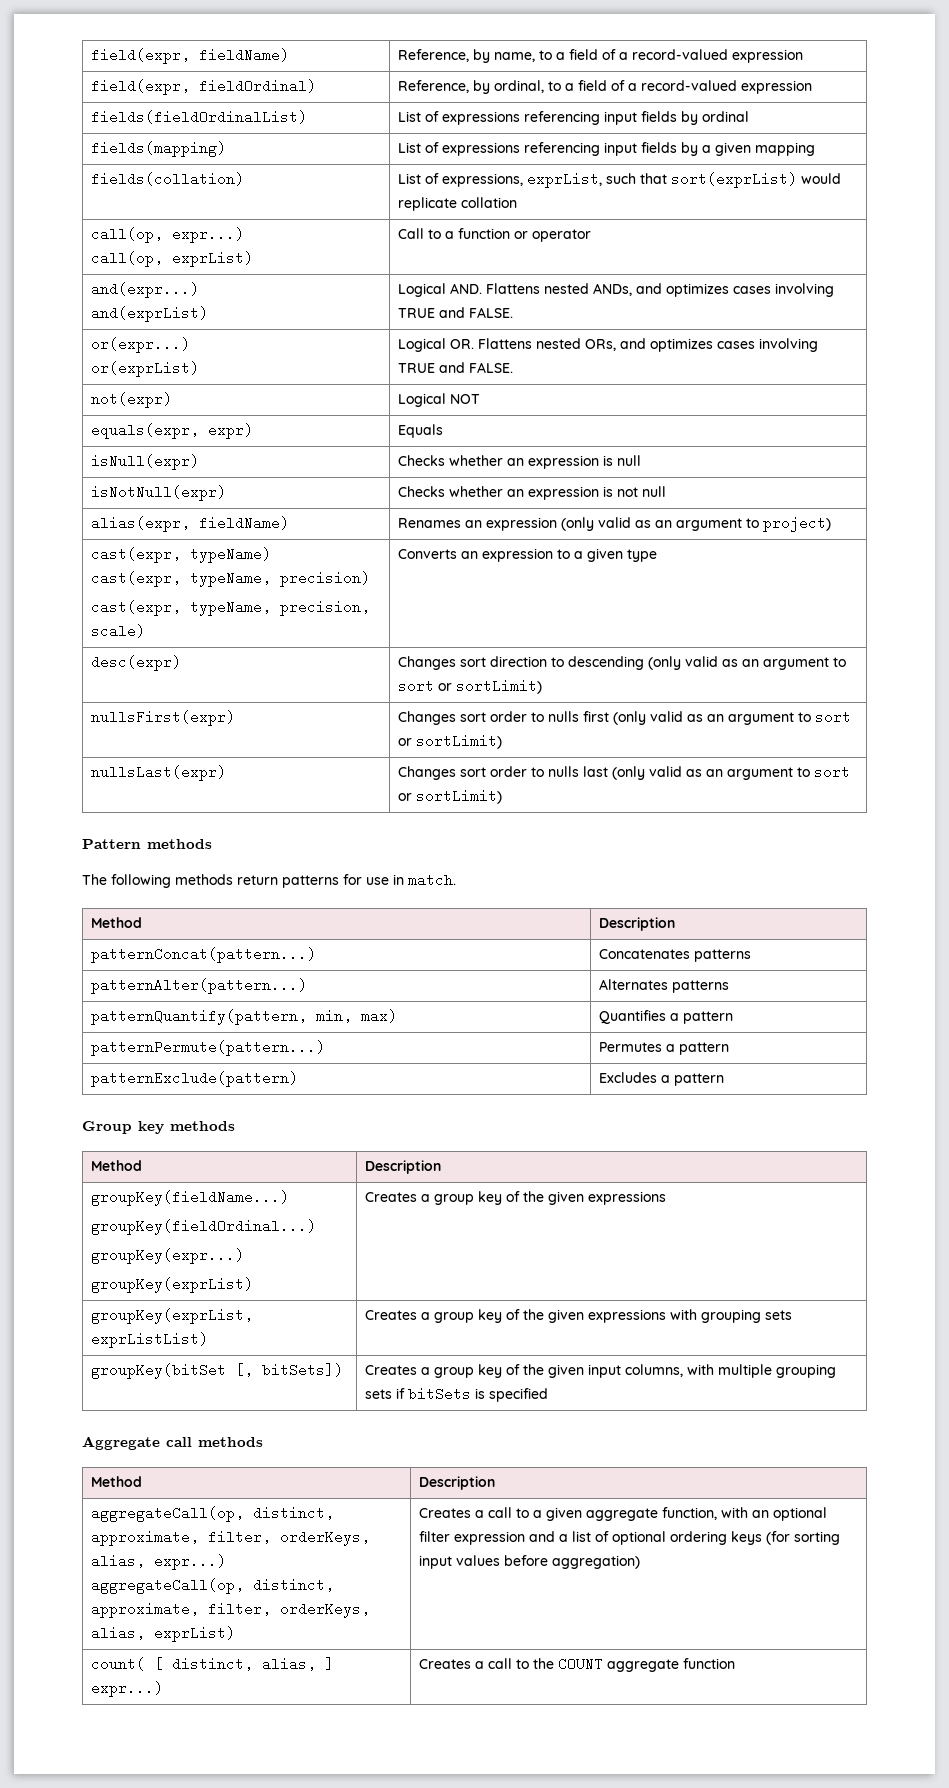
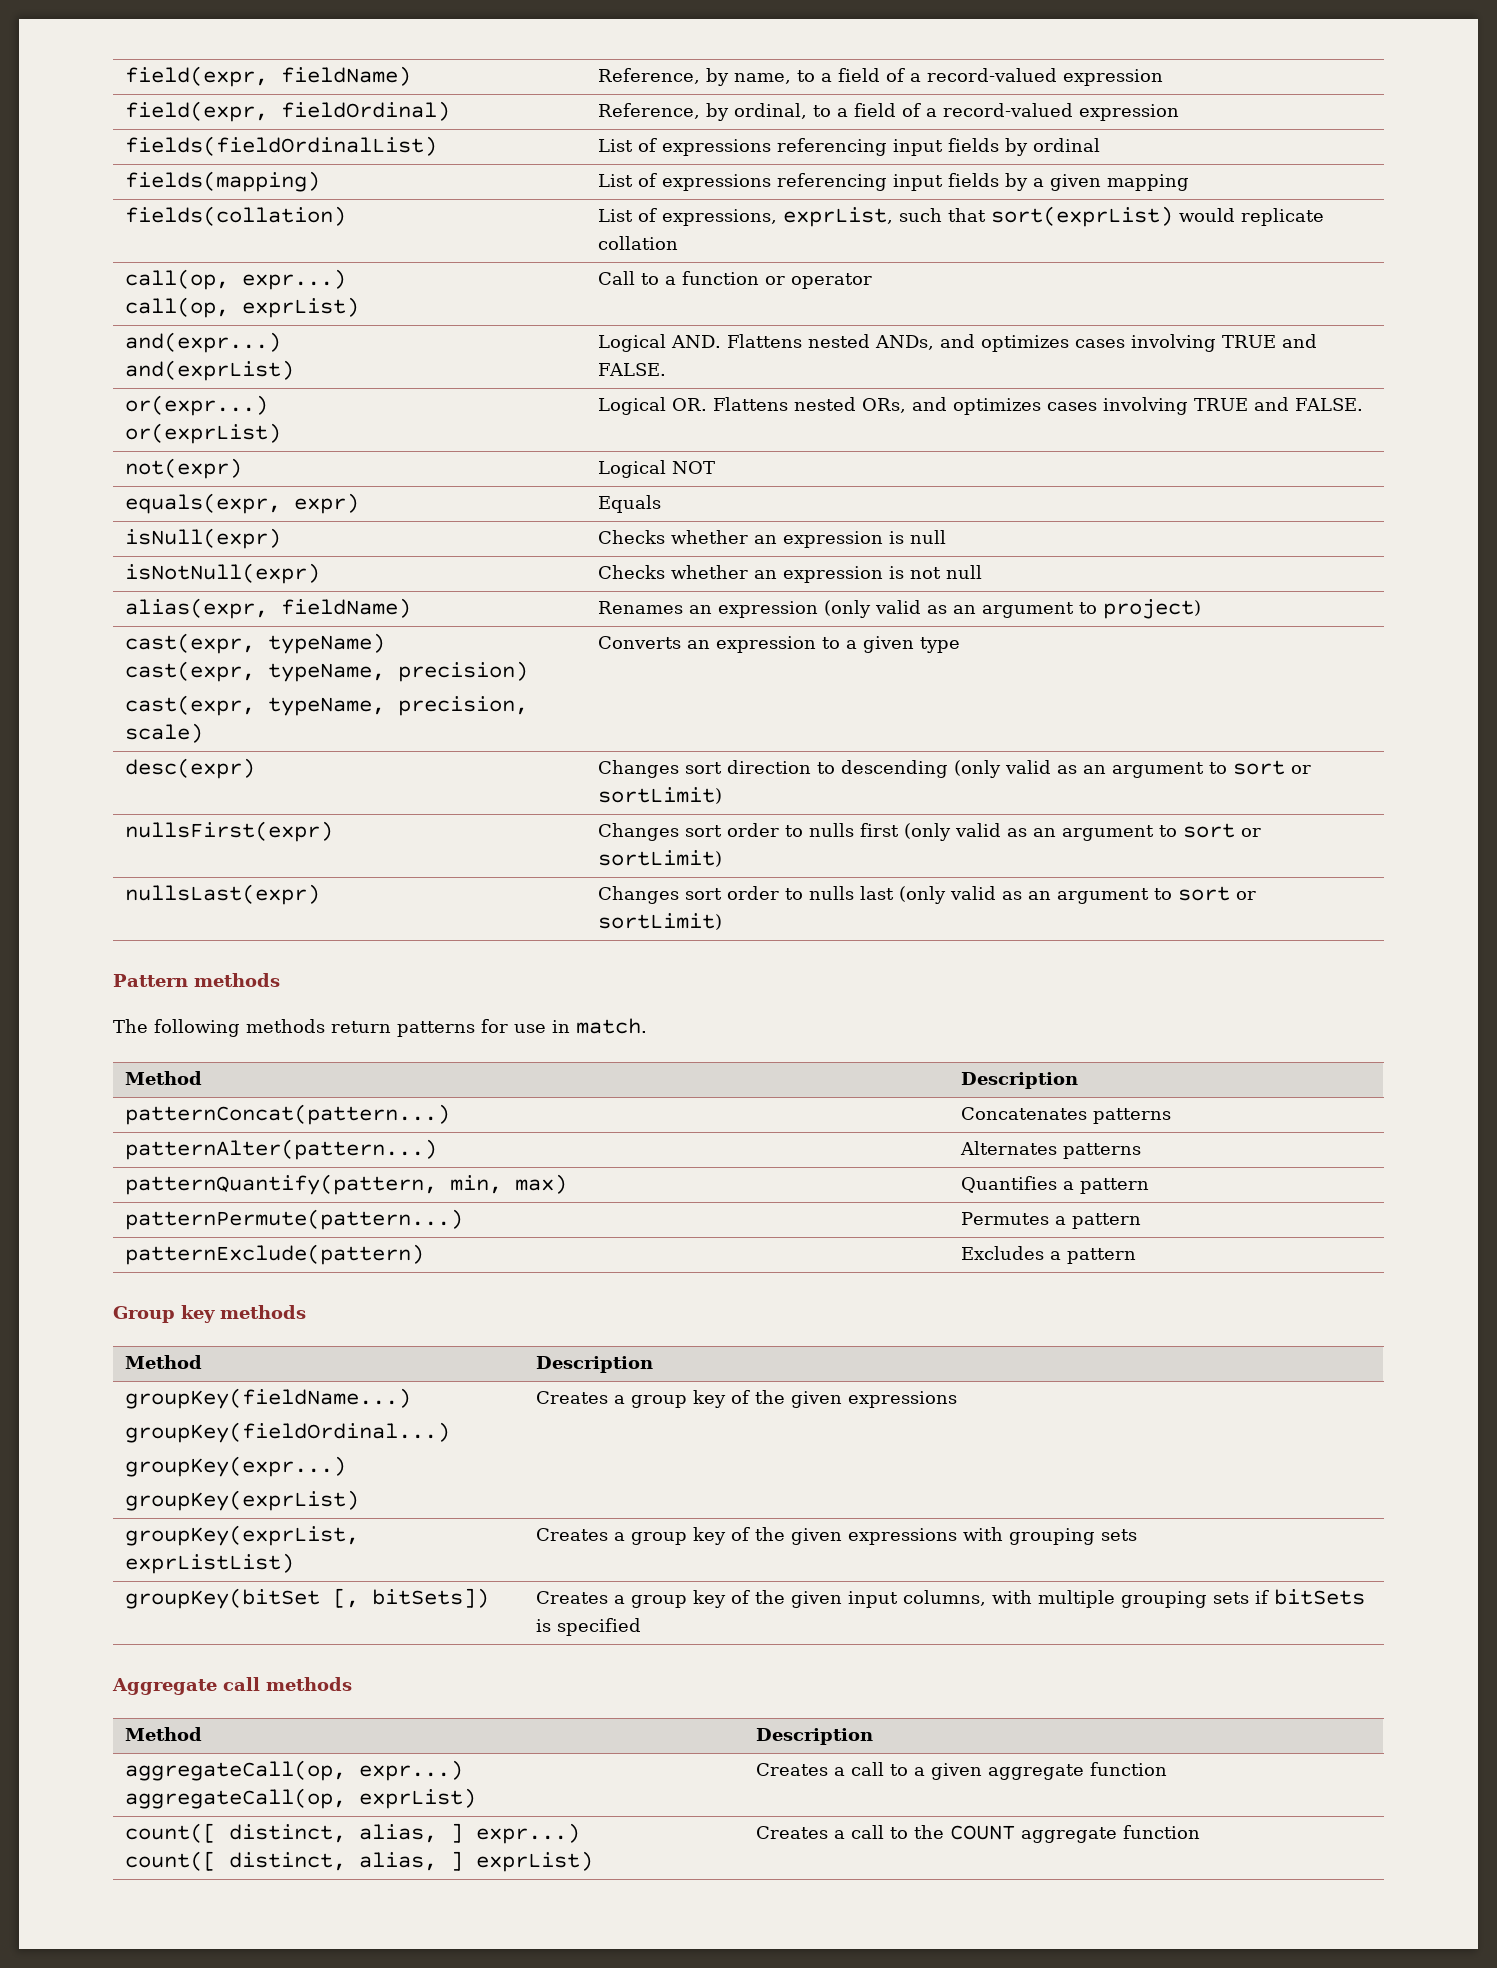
[253,1506,335,1520] [91,1530,371,1546] [91,1554,227,1570] [91,1578,335,1594] [91,1602,371,1618] [91,1626,146,1640] distinct, approximate, filter, orderKeys, alias, expr...) // aggregateCall(op, distinct, approximate, filter, orderKeys, alias, -> [358,1760,463,1781] [124,1788,346,1809] expr...) // aggregateCall(op,
[662,1507,828,1521] [419,1531,841,1545] [419,1555,641,1569] [91,1657,164,1671] function, with an optional filter expression and a list of optional ordering keys (for sorting input values before aggregation) // count( [ -> [1089,1762,1167,1776] [124,1823,216,1843] function // count([
(164, 1689) none -> [124,1851,593,1872] // count([ distinct, alias, ] exprList)

